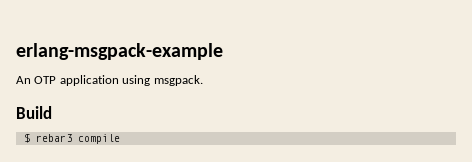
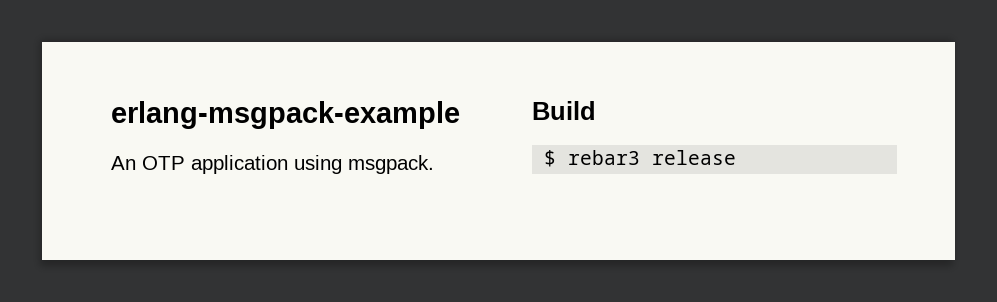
[77,134,120,144] compile -> [652,150,737,165] release

